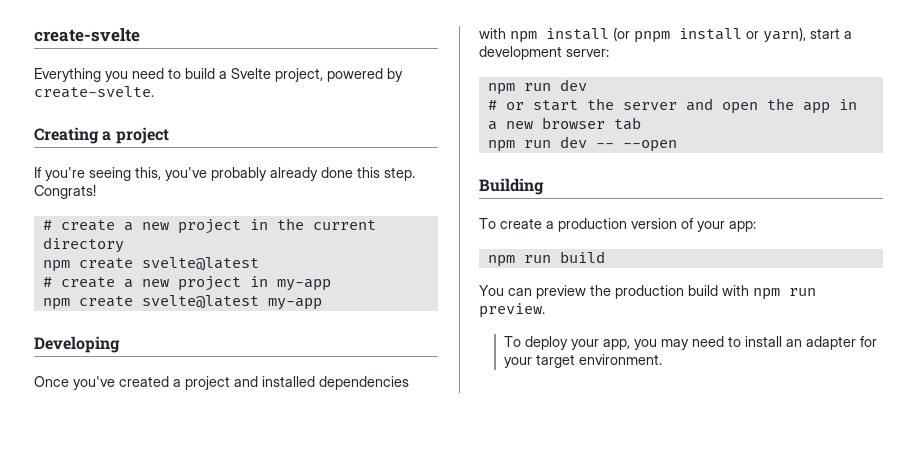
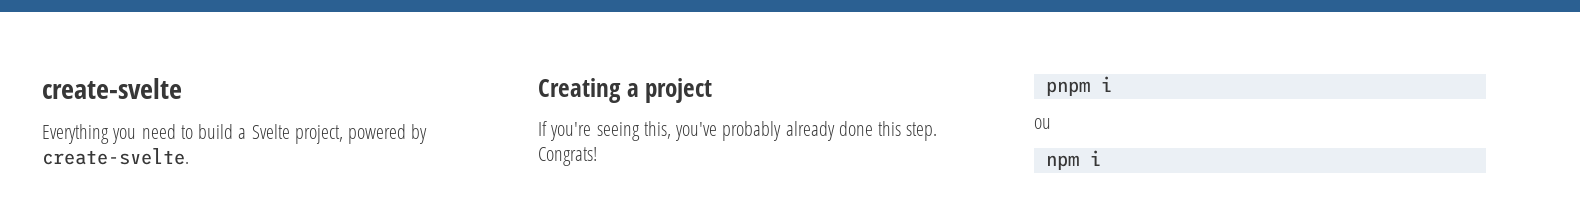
[42,218,376,234] [42,237,124,253] [42,257,259,272] [42,276,331,291] [42,295,322,310] [34,336,120,353] [34,376,409,390] [479,27,852,43] [479,46,609,60] [487,79,587,95] [487,98,857,114] [487,117,641,130] [487,136,677,152] [479,178,544,195] [479,218,756,232] [487,251,605,267] [479,285,816,300] [479,303,545,318] [503,336,877,350] [503,354,662,368] # create a new project in the current directory // npm create svelte@latest // # create a new project in my-app // npm create svelte@latest my-app // Developing // Once you've created a project and installed dependencies with npm install (or pnpm install or yarn), start a development server: // npm run dev // # or start the server and open the app in a new browser tab // npm run dev -- --open // Building // To create a production version of your app: // npm run build // You can preview the production build with npm run preview. // To deploy your app, you may need to install an adapter for your target environment. -> [1045,76,1112,96] [1034,118,1051,129] [1045,150,1101,170] pnpm i // ou // npm i

